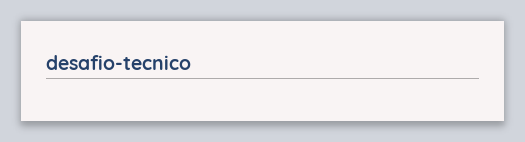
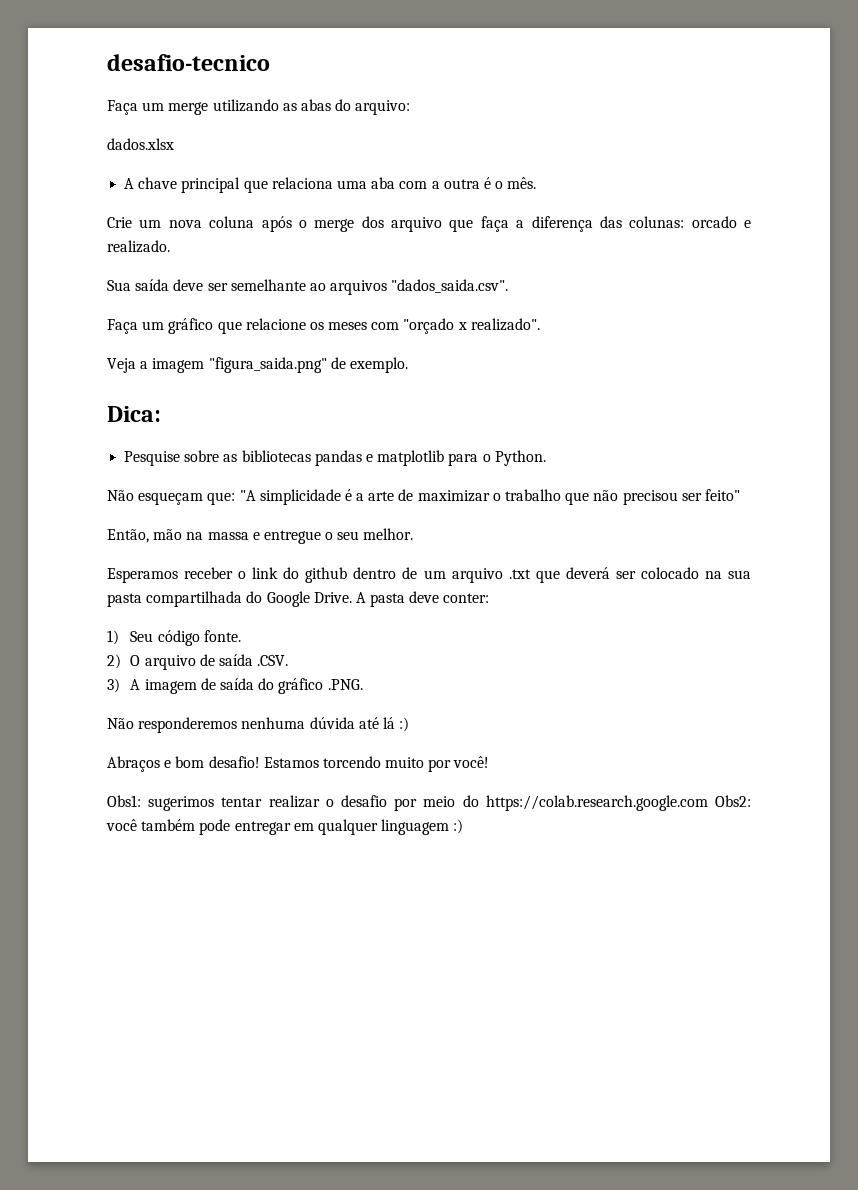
(191, 62) none -> [107,99,411,115] [107,138,174,150] [124,177,537,193] [107,216,751,232] [107,240,170,253] [107,279,509,295] [107,318,540,334] [107,357,408,373] [107,406,161,422] [124,450,546,466] [107,489,740,505] [107,528,414,544] [107,567,751,583] [107,591,490,607] [107,630,241,646] [107,654,289,670] [107,678,363,694] [107,717,410,733] [107,756,490,772] [107,795,751,811] [106,819,464,835] // Faça um merge utilizando as abas do arquivo: // dados.xlsx // A chave principal que relaciona uma aba com a outra é o mês. // Crie um nova coluna após o merge dos arquivo que faça a diferença das colunas: orcado e realizado. // Sua saída deve ser semelhante ao arquivos "dados_saida.csv". // Faça um gráfico que relacione os meses com "orçado x realizado". // Veja a imagem "figura_saida.png" de exemplo. // Dica: // Pesquise sobre as bibliotecas pandas e matplotlib para o Python. // Não esqueçam que: "A simplicidade é a arte de maximizar o trabalho que não precisou ser feito" // Então, mão na massa e entregue o seu melhor. // Esperamos receber o link do github dentro de um arquivo .txt que deverá ser colocado na sua pasta compartilhada do Google Drive. A pasta deve conter: // 1) Seu código fonte. // 2) O arquivo de saída .CSV. // 3) A imagem de saída do gráfico .PNG. // Não responderemos nenhuma dúvida até lá :) // Abraços e bom desafio! Estamos torcendo muito por você! // Obs1: sugerimos tentar realizar o desafio por meio do https://colab.research.google.com Obs2: você também pode entregar em qualquer linguagem :)

